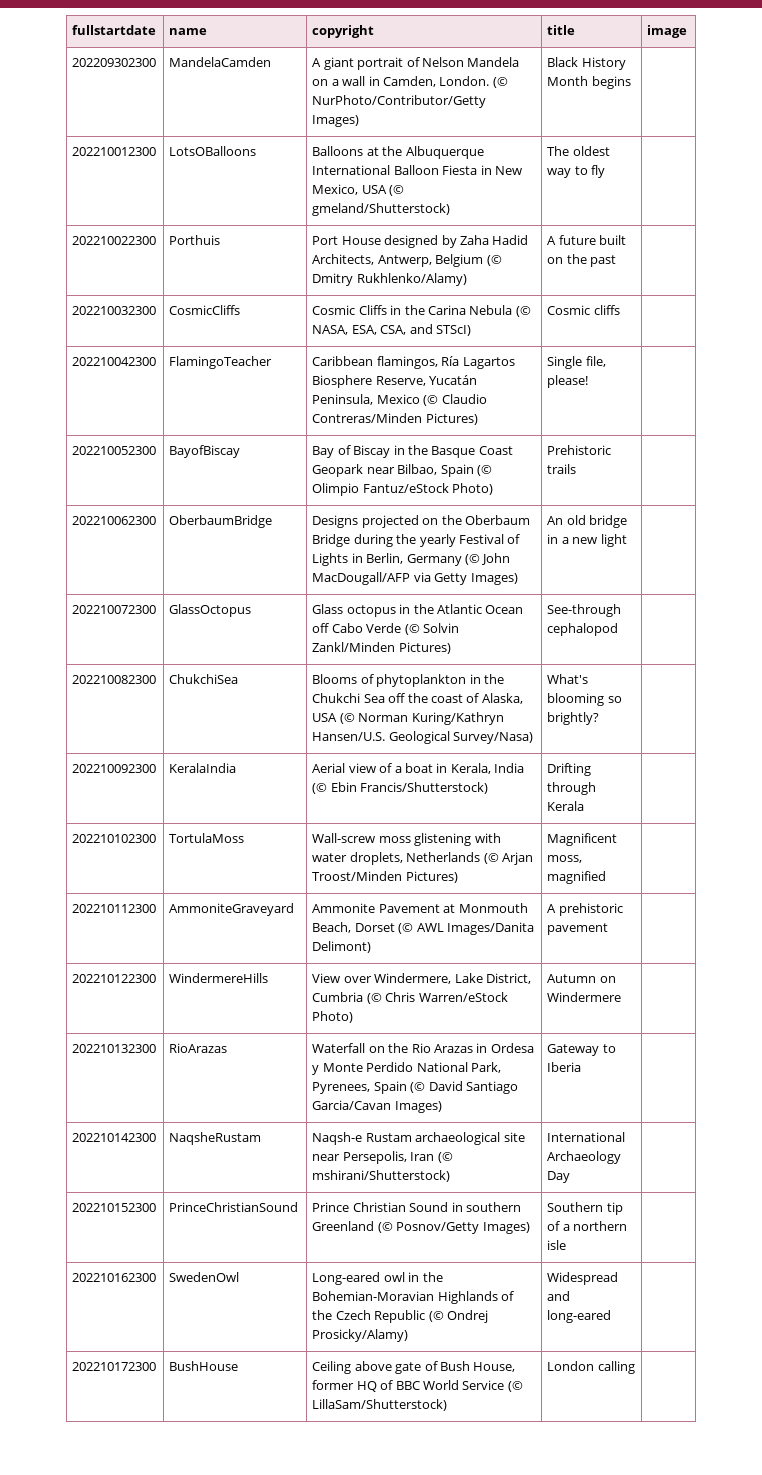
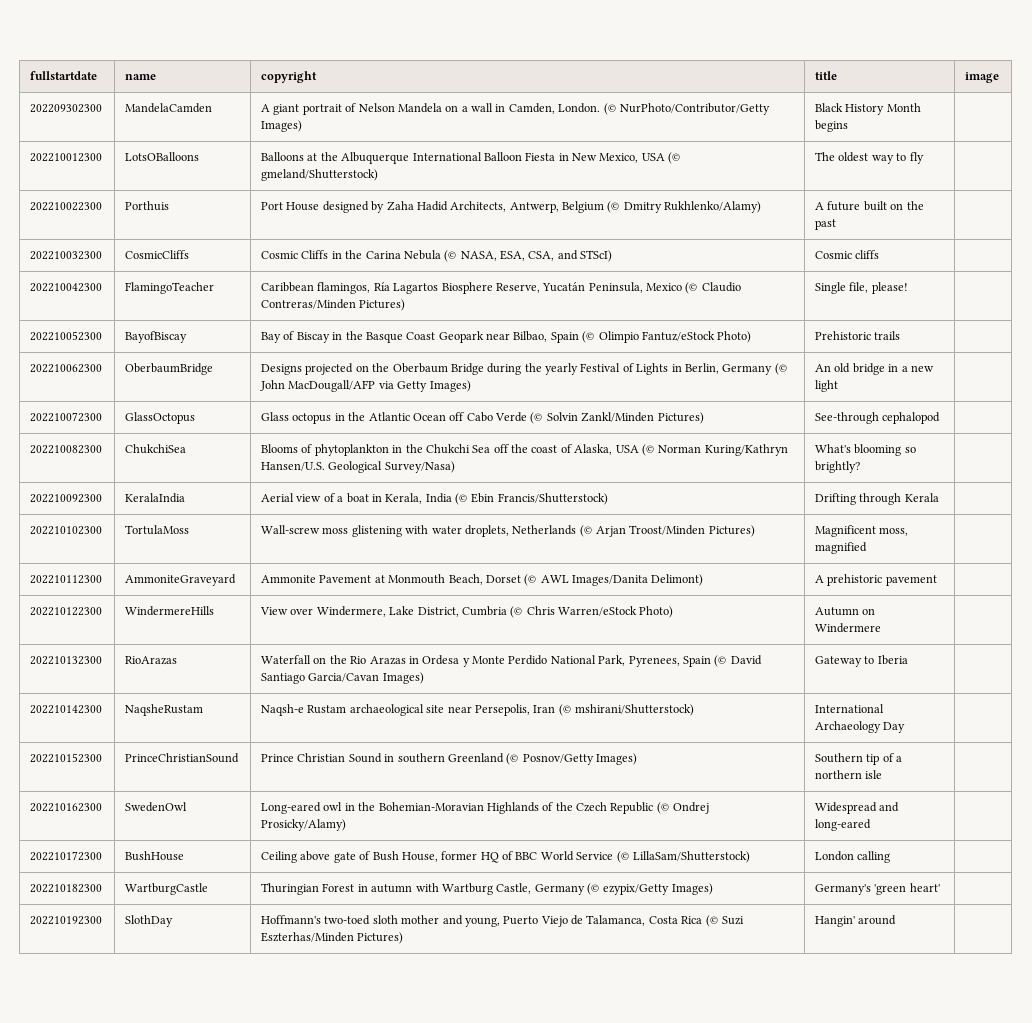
(635, 1367) none -> [30,884,103,893] [125,883,209,895] [261,883,713,895] [815,883,940,895] [30,916,103,925] [125,915,174,927] [261,915,744,927] [261,932,404,944] [815,915,897,927] // 202210182300 | WartburgCastle | Thuringian Forest in autumn with Wartburg Castle, Germany (© ezypix/Getty Images) | Germany's 'green heart' | // 202210192300 | SlothDay | Hoffmann's two-toed sloth mother and young, Puerto Viejo de Talamanca, Costa Rica (© Suzi Eszterhas/Minden Pictures) | Hangin' around |

